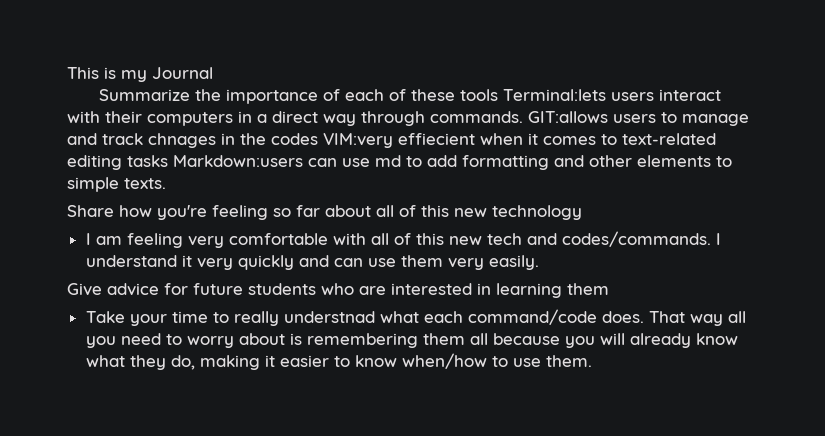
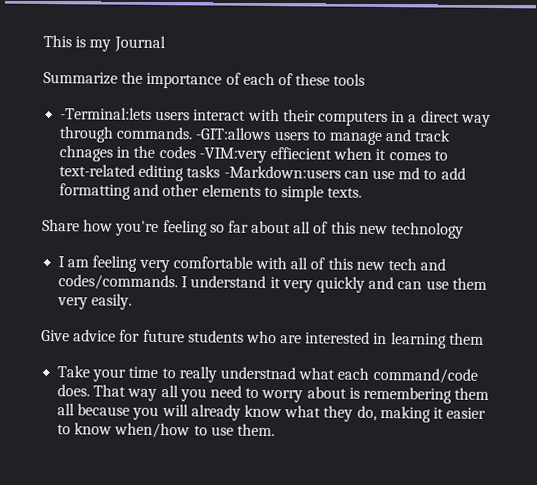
[503,89,607,101] Terminal:lets -> [60,107,153,120] // -Terminal:lets
[528,111,608,123] GIT:allows -> [195,127,272,141] -GIT:allows
[323,133,393,148] VIM:very -> [198,147,267,163] -VIM:very
[173,155,303,167] Markdown:users -> [223,165,341,179] -Markdown:users

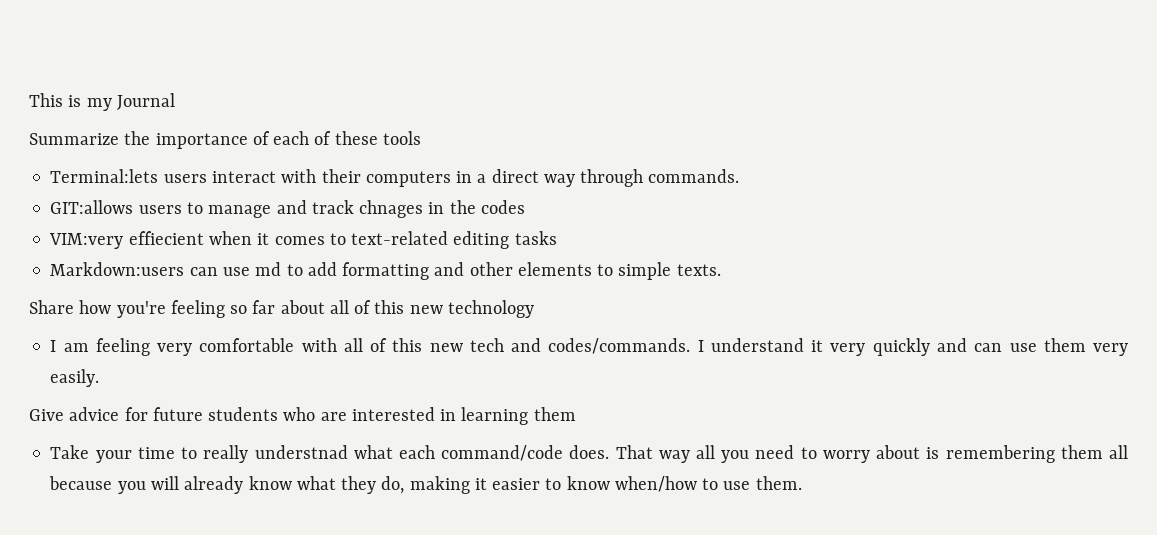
[60,107,153,120] -Terminal:lets -> [50,169,159,183] Terminal:lets
[195,127,272,141] -GIT:allows -> [50,200,134,214] // GIT:allows
[198,147,267,163] -VIM:very -> [49,233,124,249] // VIM:very
[223,165,341,179] -Markdown:users -> [50,262,185,276] // Markdown:users

